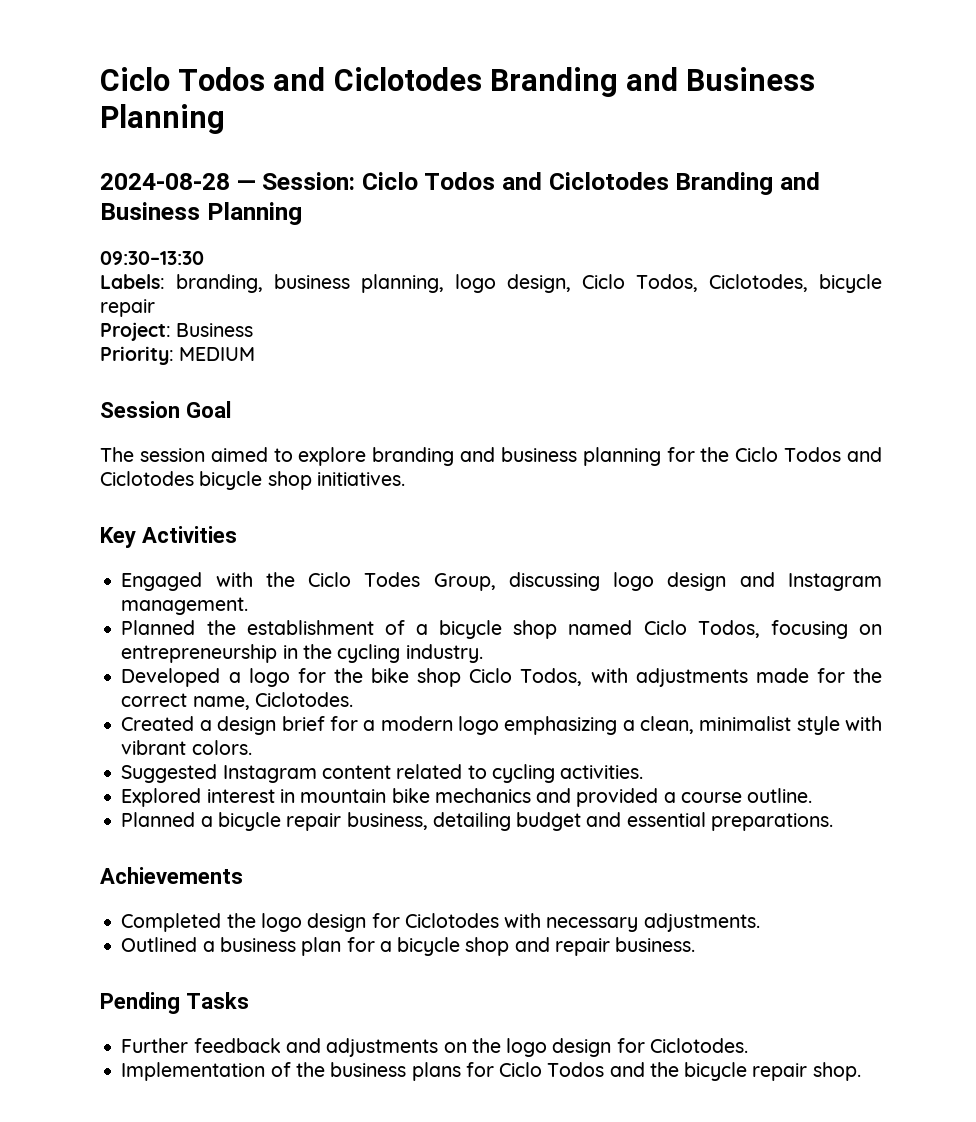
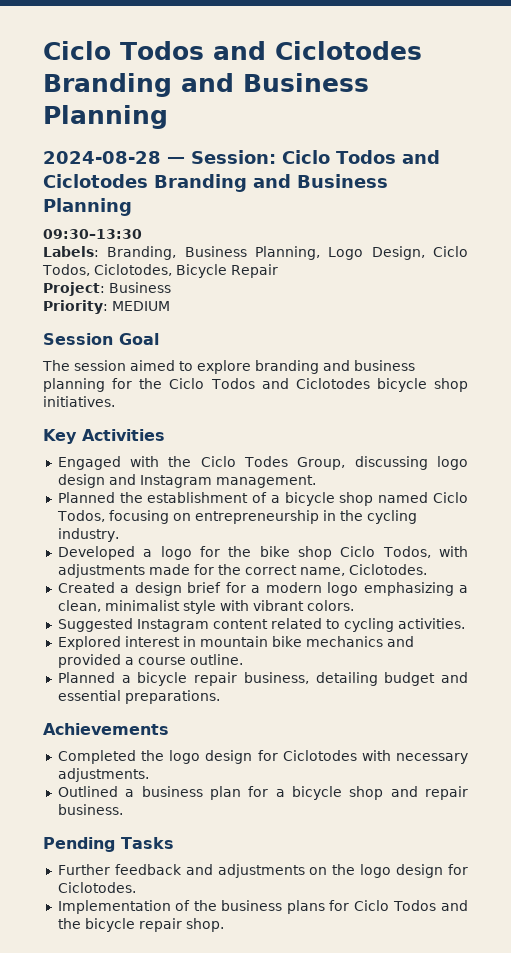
[176,274,571,293] branding, business planning, logo design, -> [107,246,425,260] Branding, Business Planning, Logo Design,
[819,274,882,293] [100,299,155,317] bicycle repair -> [175,264,278,278] Bicycle Repair

